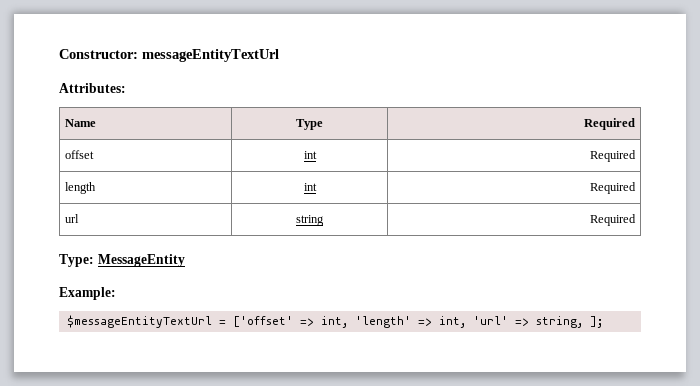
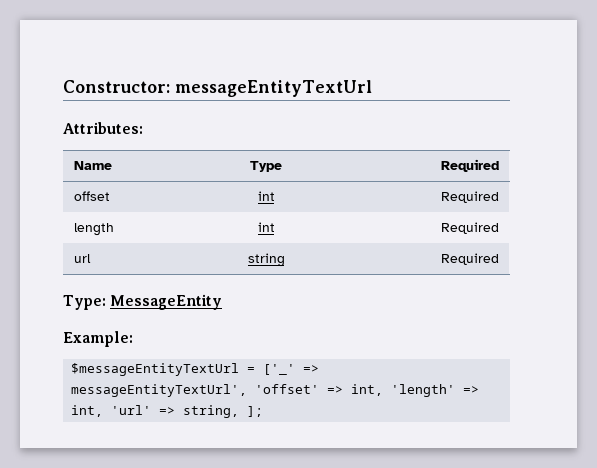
[232,316,293,327] ['offset' -> [263,364,320,375] [71,384,320,397] ['_' => messageEntityTextUrl', 'offset'

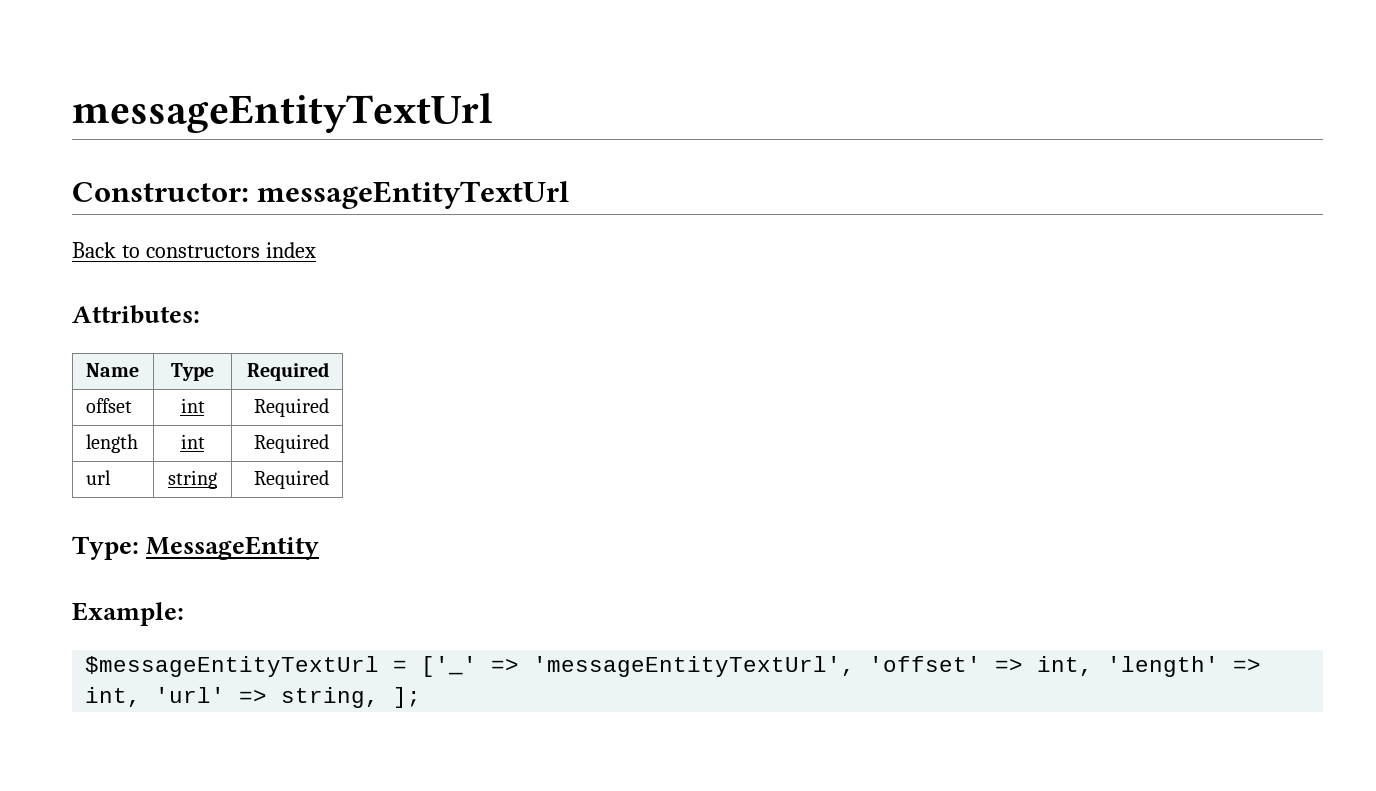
(63, 86) none -> [72,93,492,133] messageEntityTextUrl //
(372, 88) none -> [72,242,316,258] // Back to constructors index
[71,384,248,397] messageEntityTextUrl', -> [533,656,856,677] 'messageEntityTextUrl',

